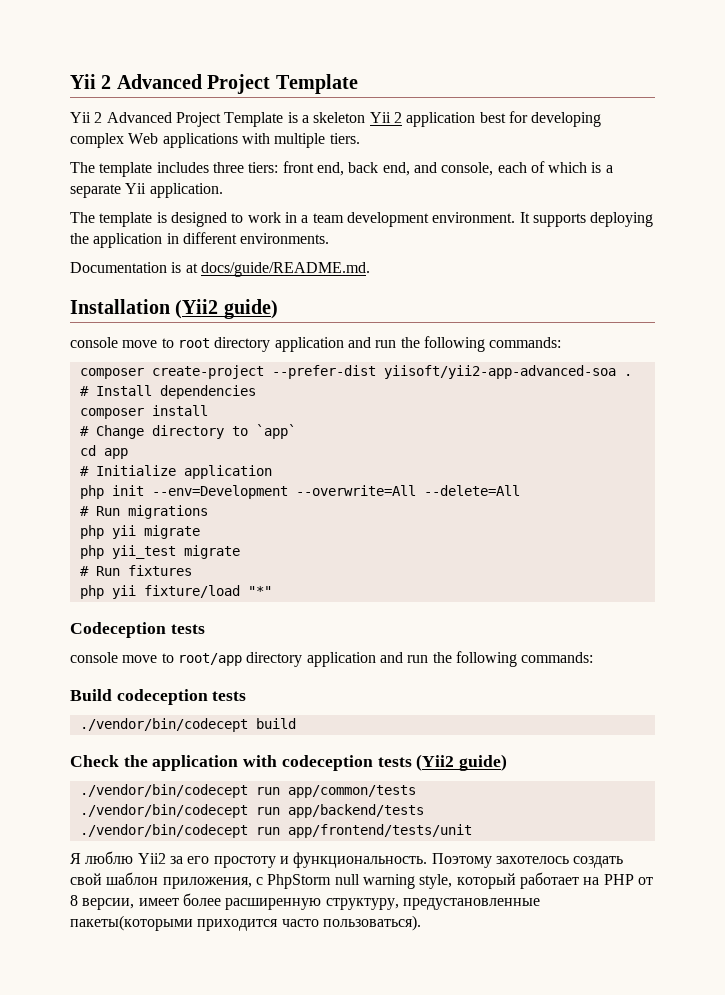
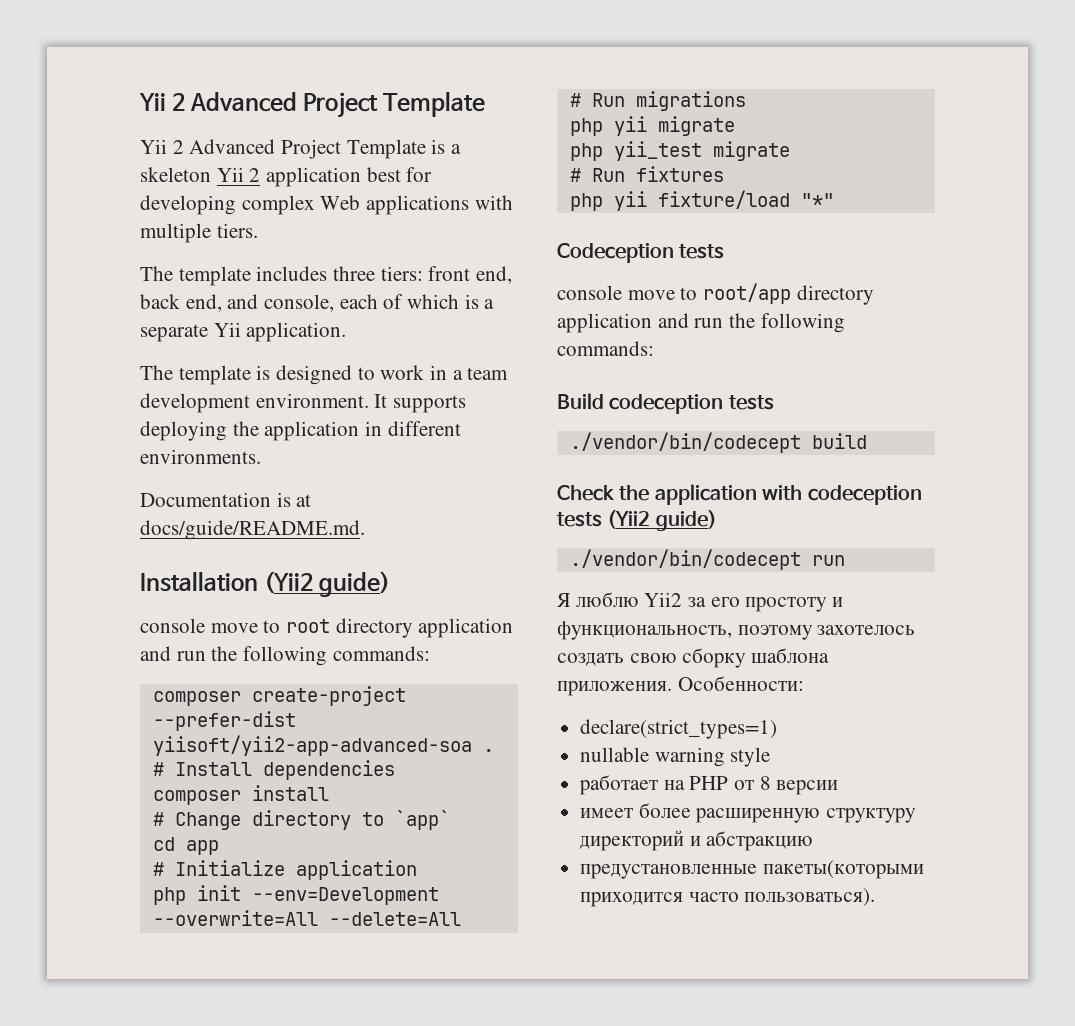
[287,785,416,798] [79,804,424,818] [79,824,472,838] app/common/tests // ./vendor/bin/codecept run app/backend/tests // ./vendor/bin/codecept run app/frontend/tests/unit -> (845, 560) none
[293,852,624,868] [70,872,516,889] функциональность. Поэтому захотелось создать свой шаблон приложения, c PhpStorm null warning style, который -> [557,621,916,640] [557,648,830,668] [557,676,804,696] [580,719,778,739] [580,747,771,767] функциональность, поэтому захотелось создать свою сборку шаблона приложения. Особенности: // declare(strict_types=1) // nullable warning style //
[82,898,135,910] версии, -> [776,780,839,795] версии //
[325,898,399,910] структуру, -> [826,808,917,823] [580,830,814,851] структуру директорий и абстракцию //

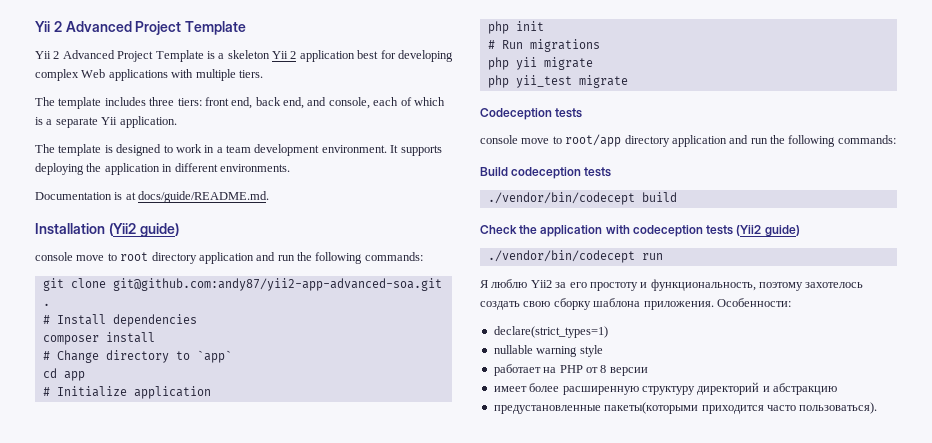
[152,686,406,706] [152,711,296,731] [152,735,472,756] composer create-project --prefer-dist yiisoft/yii2-app-advanced-soa -> [42,278,442,291] git clone git@github.com:andy87/yii2-app-advanced-soa.git
[251,887,439,905] [152,910,461,926] --env=Development --overwrite=All --delete=All -> (544, 26) none
[569,166,724,182] [569,190,834,211] // # Run fixtures // php yii fixture/load "*" -> (628, 81) none

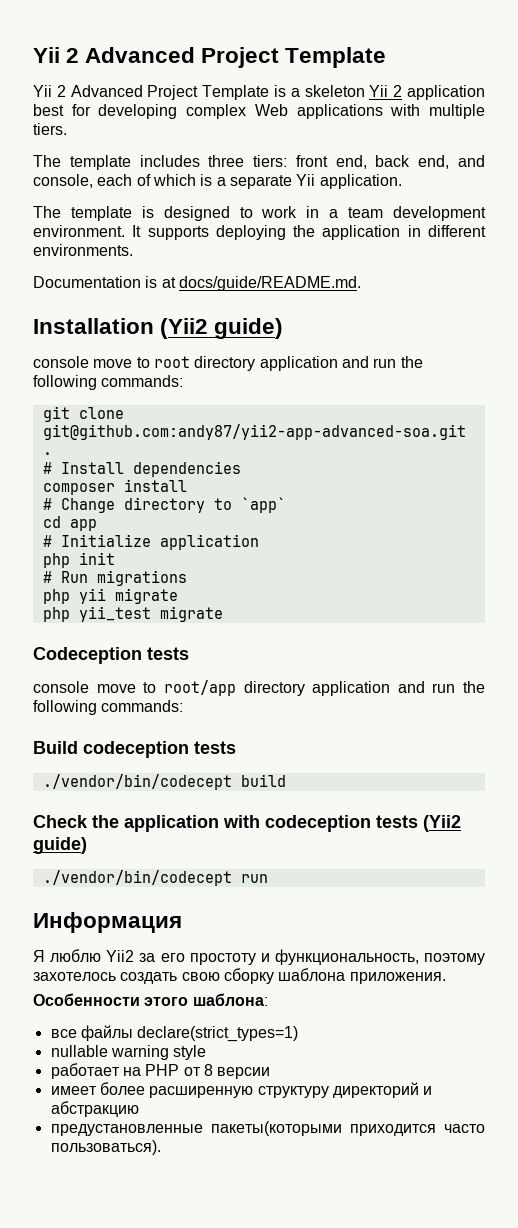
(663, 256) none -> [33,912,182,933] // Информация
[716,298,791,307] Особенности: // -> [33,993,268,1006] [50,1025,133,1041] // Особенности этого шаблона: // все файлы

